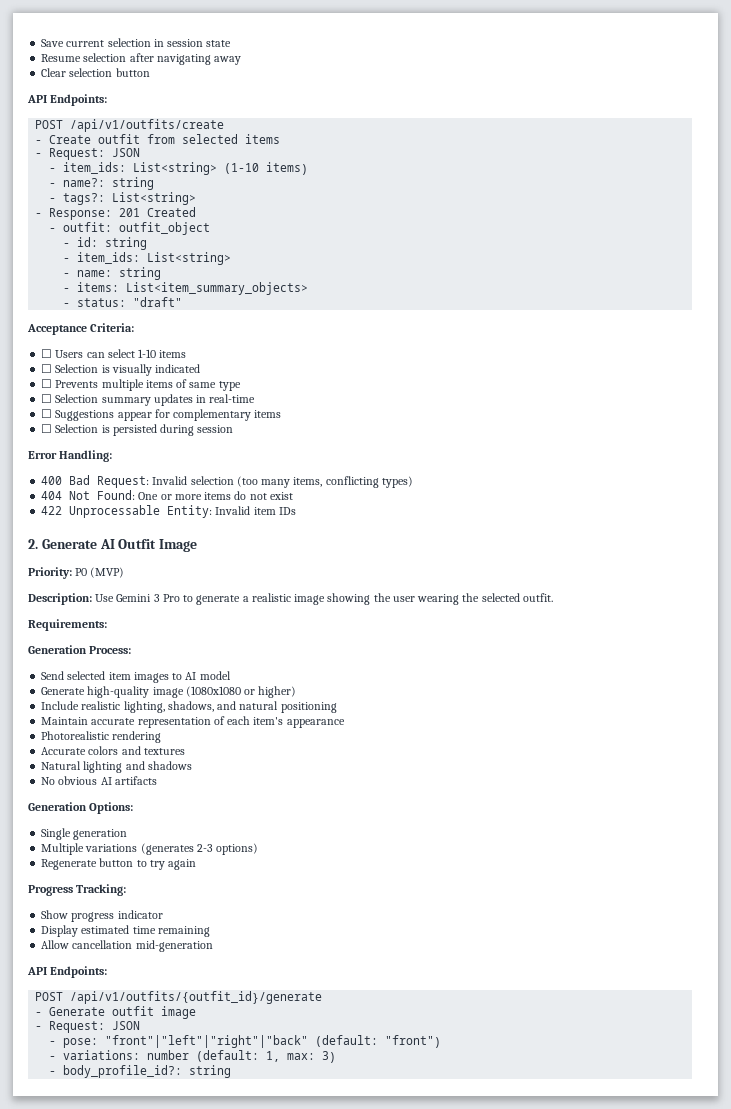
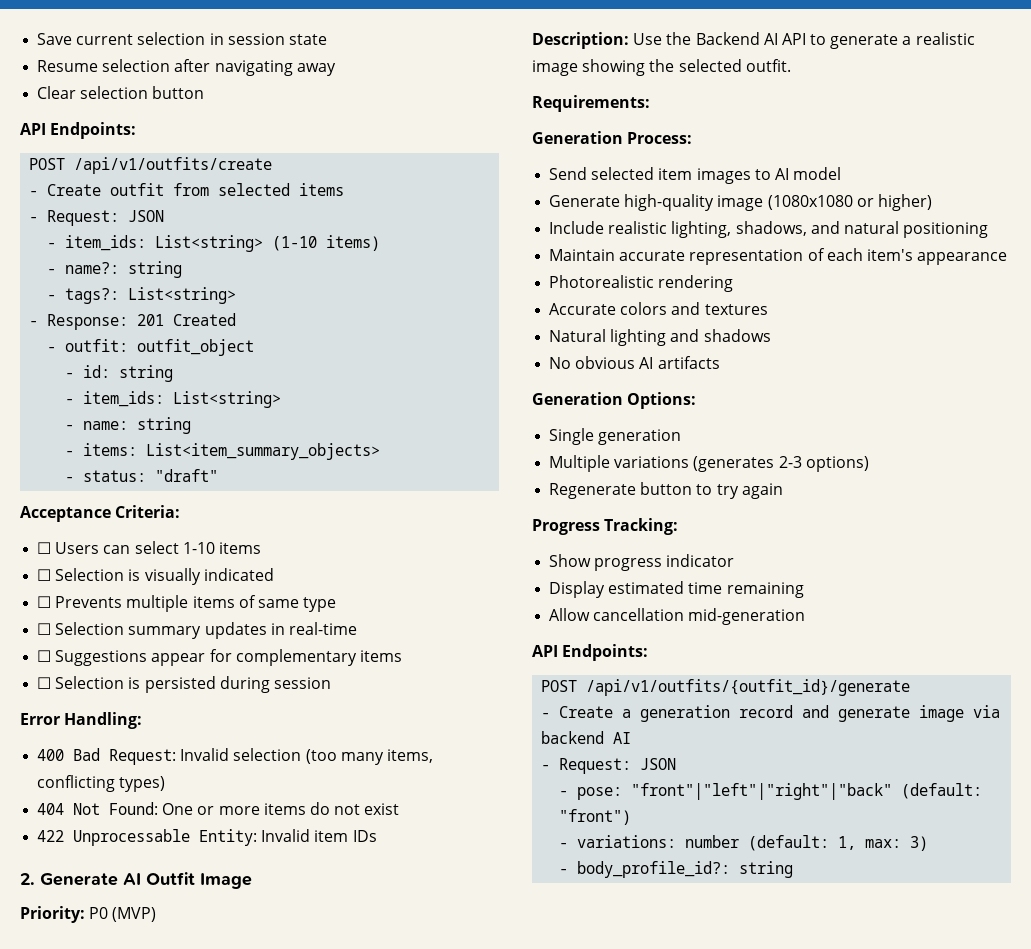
[116,594,180,602] Gemini 3 Pro -> [666,32,806,45] the Backend AI API
[392,593,480,605] user wearing the -> (675, 65) none
[49,1006,197,1019] Generate outfit image -> [559,705,1001,722] [541,731,632,744] Create a generation record and generate image via backend AI

